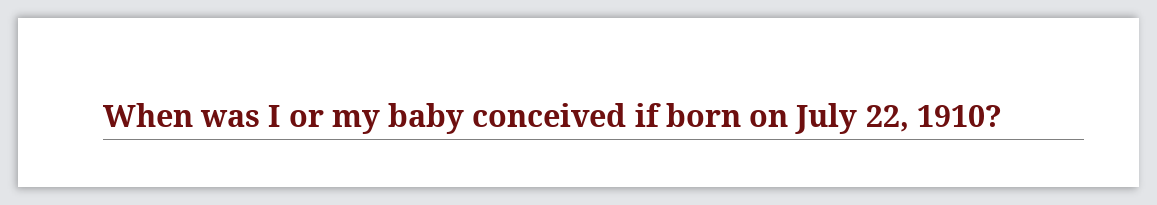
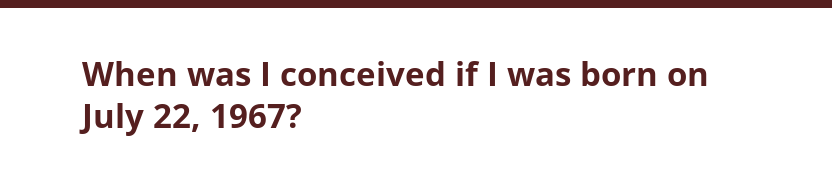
[288,103,661,134] or my baby conceived if -> [280,61,571,86] conceived if I was
[916,105,1002,127] 1910? -> [210,104,302,128] 1967?

